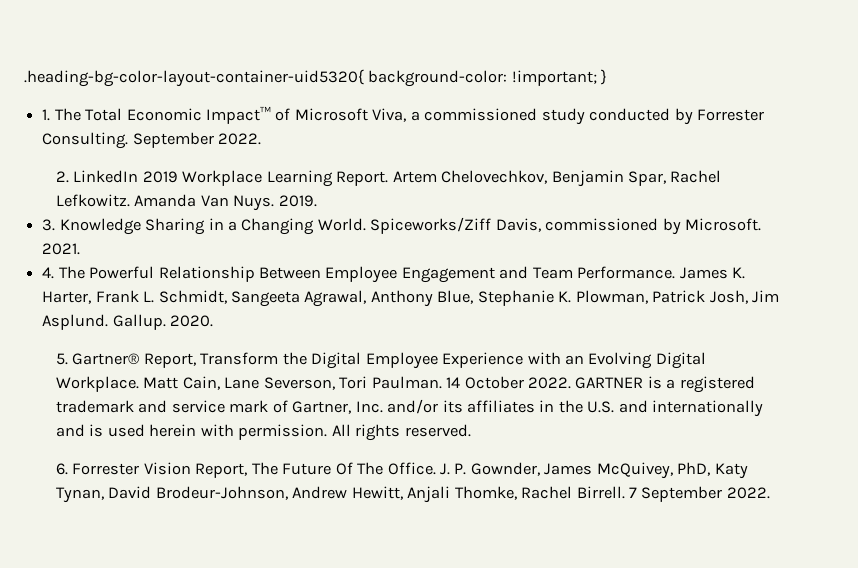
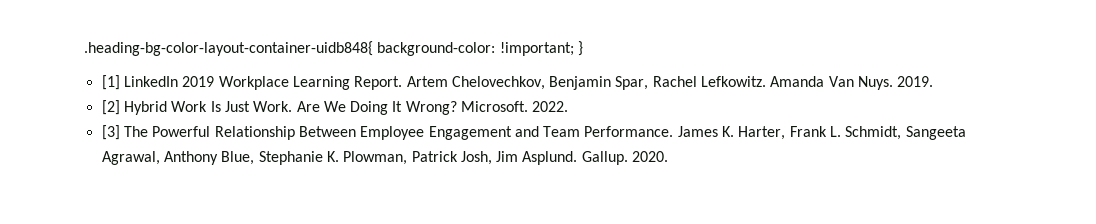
[24,69,364,87] .heading-bg-color-layout-container-uid5320{ -> [84,41,373,56] .heading-bg-color-layout-container-uidb848{
[42,106,765,125] [42,132,262,149] [55,171,69,183] 1. The Total Economic Impact™ of Microsoft Viva, a commissioned study conducted by Forrester Consulting. September 2022. // 2. -> [101,75,120,90] [1]
[42,217,762,235] [42,243,81,255] [42,267,55,279] 3. Knowledge Sharing in a Changing World. Spiceworks/Ziff Davis, commissioned by Microsoft. 2021. // 4. -> [101,100,569,115] [101,125,120,140] [2] Hybrid Work Is Just Work. Are We Doing It Wrong? Microsoft. 2022. // [3]
[55,352,706,369] [55,376,755,393] [55,399,764,417] [55,424,471,441] [55,462,748,479] [55,486,770,503] // 5. Gartner® Report, Transform the Digital Employee Experience with an Evolving Digital Workplace. Matt Cain, Lane Severson, Tori Paulman. 14 October 2022. GARTNER is a registered trademark and service mark of Gartner, Inc. and/or its affiliates in the U.S. and internationally and is used herein with permission. All rights reserved. // 6. Forrester Vision Report, The Future Of The Office. J. P. Gownder, James McQuivey, PhD, Katy Tynan, David Brodeur-Johnson, Andrew Hewitt, Anjali Thomke, Rachel Birrell. 7 September 2022. -> (669, 156) none

